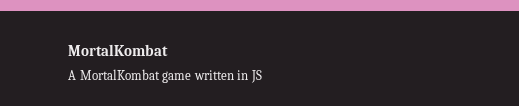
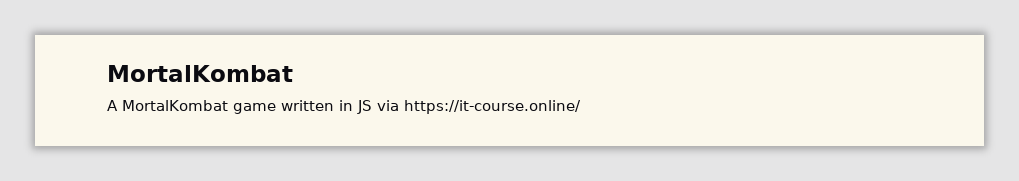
(262, 76) none -> [377,100,581,114] via https://it-course.online/

